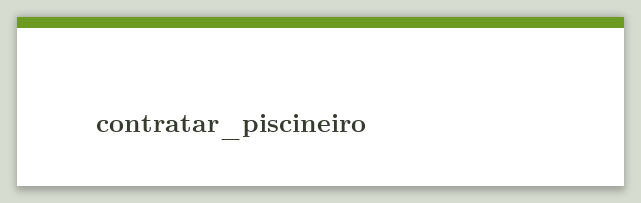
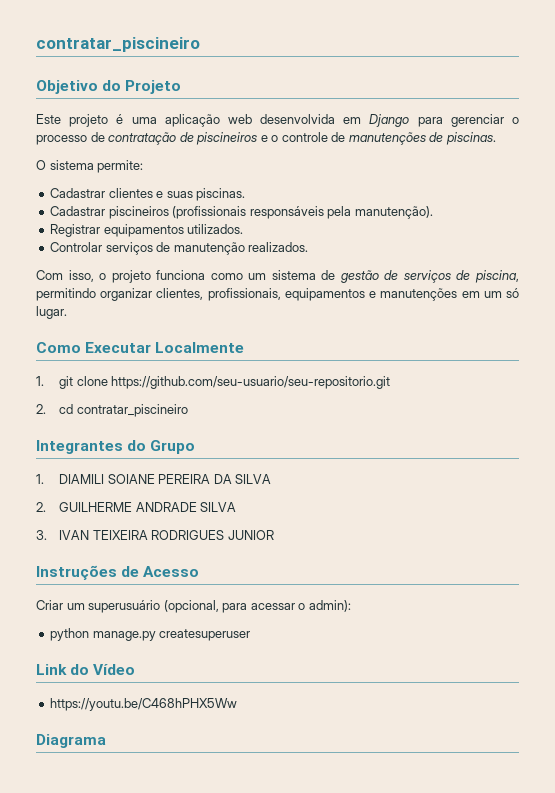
[96,114,366,140] contratar_piscineiro -> [36,37,200,52] [36,80,182,94] [36,114,519,127] [36,132,496,145] [36,160,144,173] [50,188,246,201] [50,206,433,219] [50,224,244,237] [50,242,309,255] [36,270,519,283] [36,288,519,301] [36,306,67,319] [36,342,245,353] [36,376,391,389] [36,404,188,417] [36,440,196,454] [36,474,272,484] [36,502,237,512] [36,530,274,540] [36,565,200,580] [36,600,351,613] [50,628,251,641] [36,664,136,675] [50,698,238,711] [36,734,106,748] contratar_piscineiro // Objetivo do Projeto // Este projeto é uma aplicação web desenvolvida em Django para gerenciar o processo de contratação de piscineiros e o controle de manutenções de piscinas. // O sistema permite: // Cadastrar clientes e suas piscinas. // Cadastrar piscineiros (profissionais responsáveis pela manutenção). // Registrar equipamentos utilizados. // Controlar serviços de manutenção realizados. // Com isso, o projeto funciona como um sistema de gestão de serviços de piscina, permitindo organizar clientes, profissionais, equipamentos e manutenções em um só lugar. // Como Executar Localmente // 1. git clone https://github.com/seu-usuario/seu-repositorio.git // 2. cd contratar_piscineiro // Integrantes do Grupo // 1. DIAMILI SOIANE PEREIRA DA SILVA // 2. GUILHERME ANDRADE SILVA // 3. IVAN TEIXEIRA RODRIGUES JUNIOR // Instruções de Acesso // Criar um superusuário (opcional, para acessar o admin): // python manage.py createsuperuser // Link do Vídeo // https://youtu.be/C468hPHX5Ww // Diagrama

